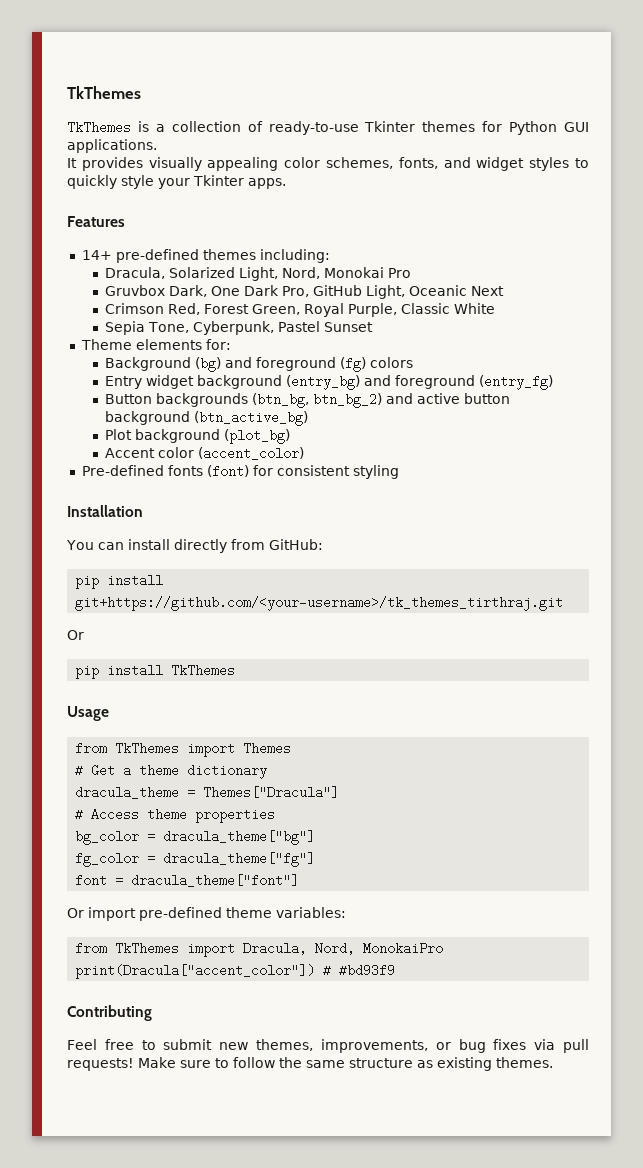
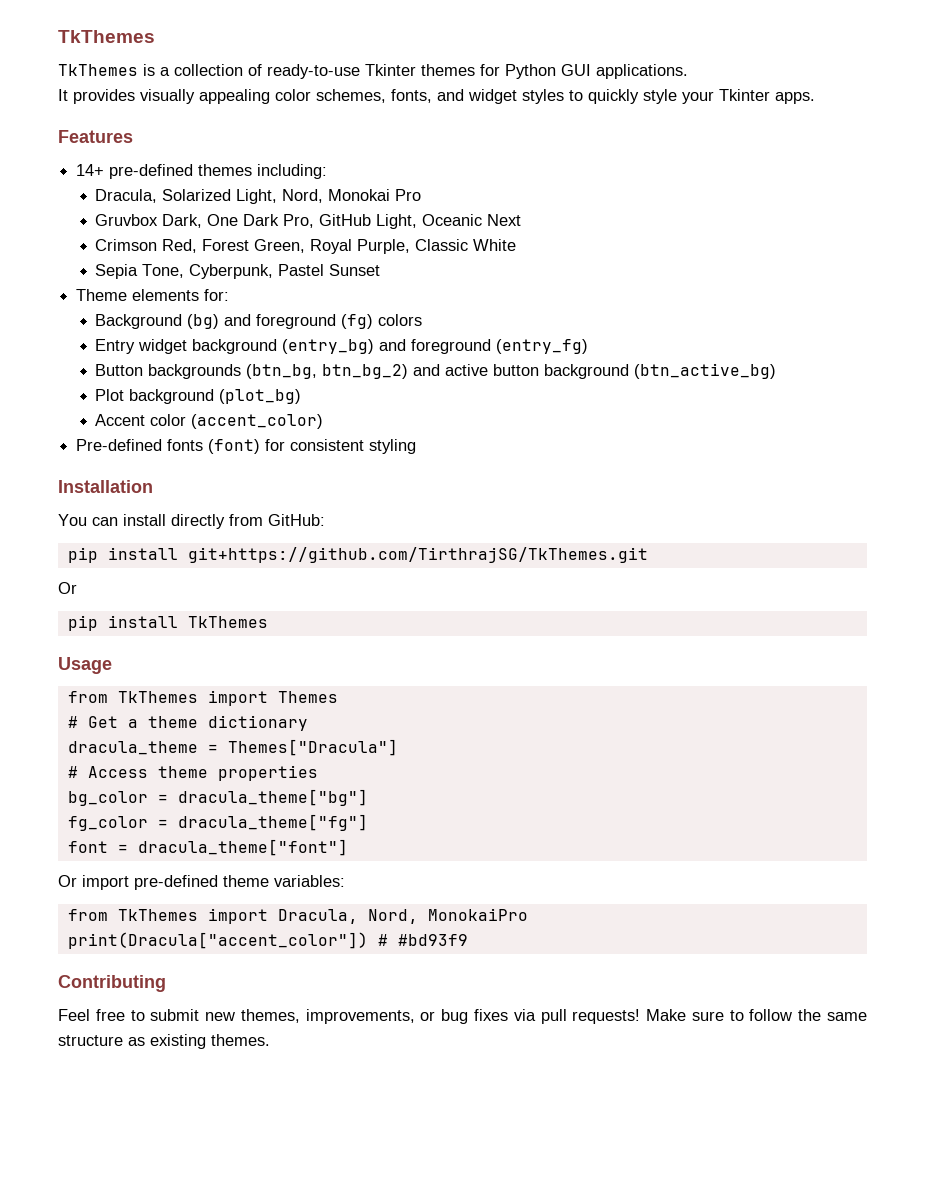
[75,596,564,611] git+https://github.com/<your-username>/tk_themes_tirthraj.git -> [187,547,648,563] git+https://github.com/TirthrajSG/TkThemes.git

